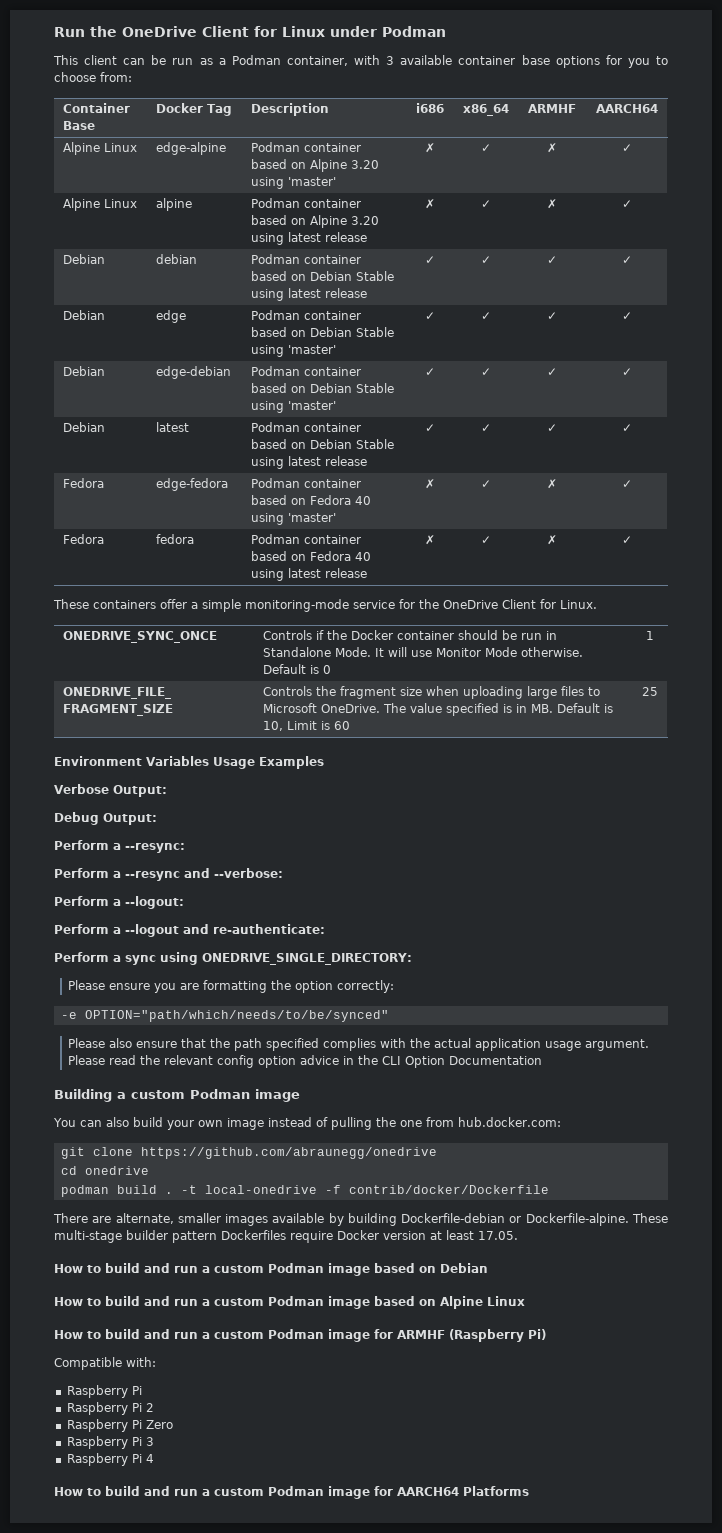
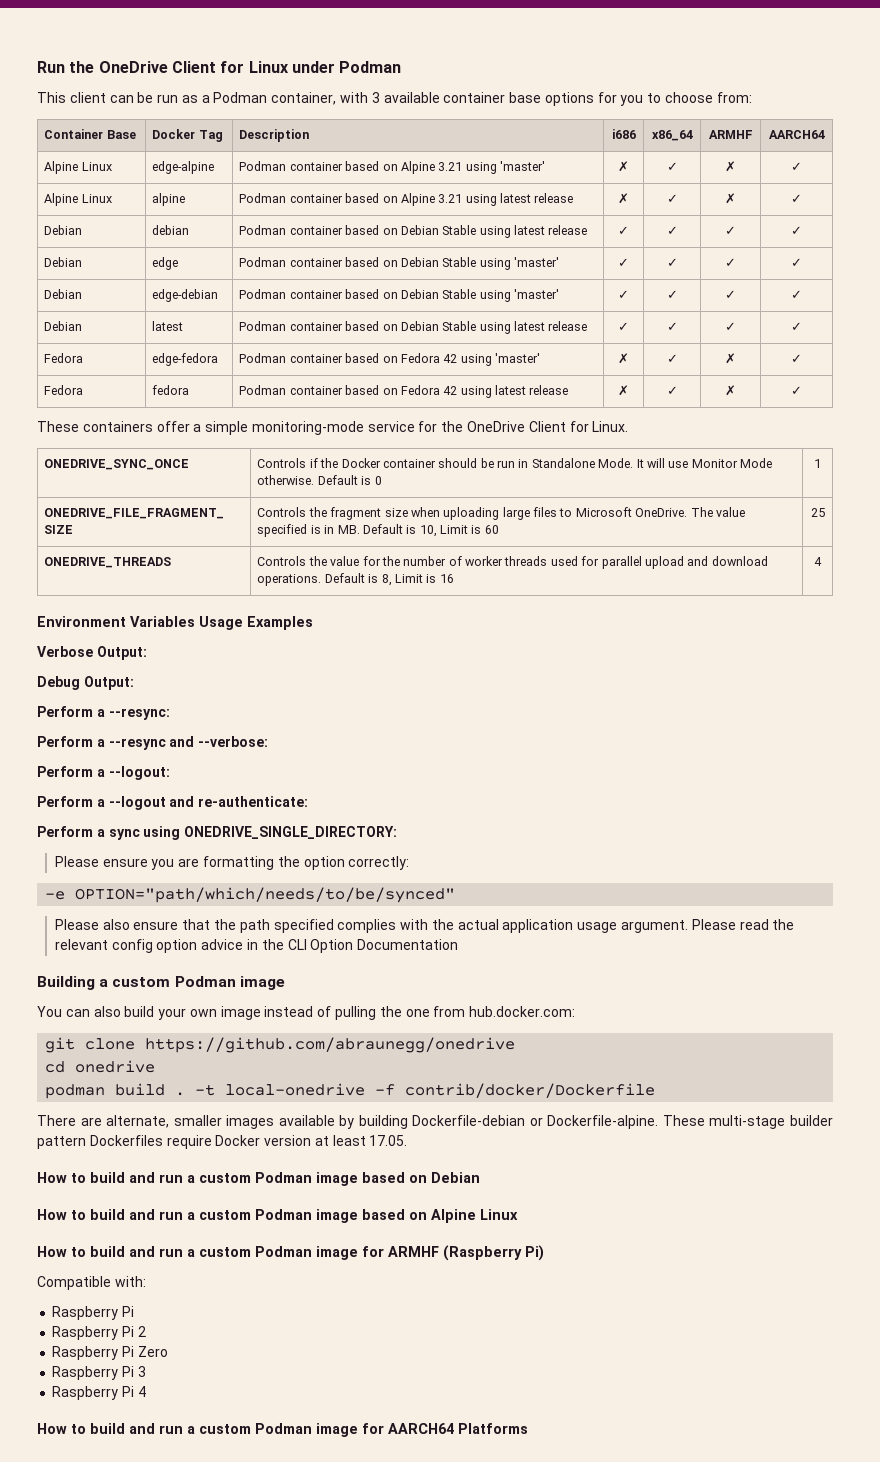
[351,160,380,169] 3.20 -> [438,162,463,171] 3.21
[351,216,380,225] 3.20 -> [438,194,463,203] 3.21
[355,496,372,505] 40 -> [443,354,458,363] 42
[355,552,372,561] 40 -> [443,386,458,395] 42
(658, 691) none -> [44,557,172,568] [257,556,768,569] [257,573,454,586] [814,557,822,566] // ONEDRIVE_THREADS | Controls the value for the number of worker threads used for parallel upload and download operations. Default is 8, Limit is 16 | 4

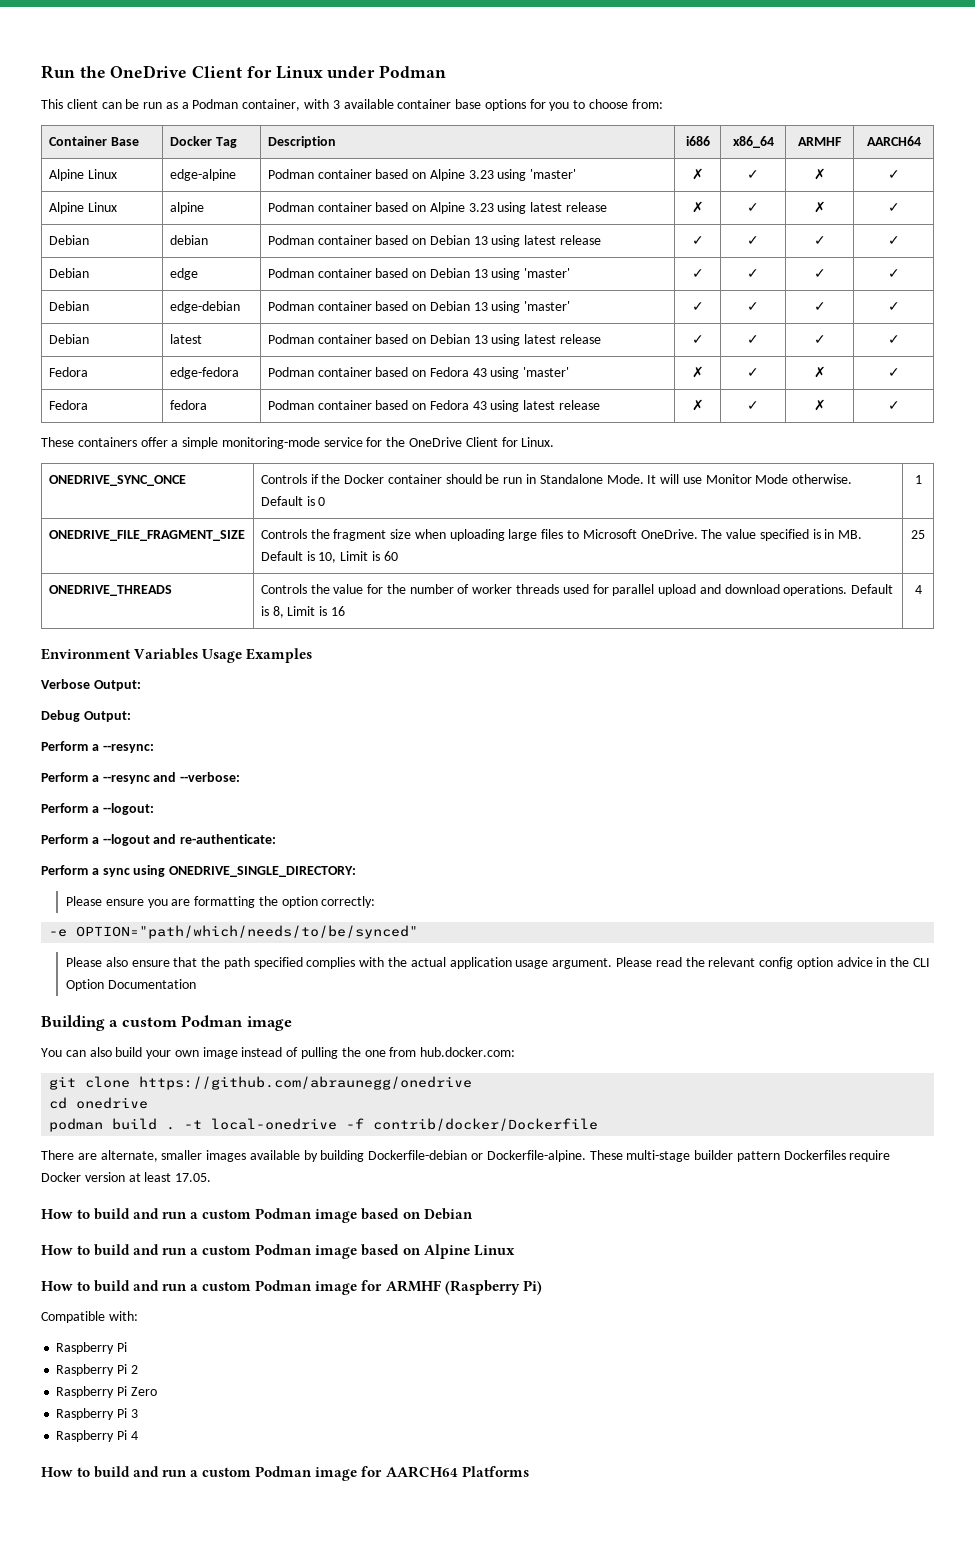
[438,162,463,171] 3.21 -> [468,170,494,179] 3.23
[438,194,463,203] 3.21 -> [468,203,494,212] 3.23
[442,225,477,235] Stable -> [473,236,488,245] 13
[442,257,477,267] Stable -> [473,269,488,278] 13
[442,289,477,299] Stable -> [473,302,488,311] 13
[442,321,477,331] Stable -> [473,335,488,344] 13
[443,354,458,363] 42 -> [472,368,487,377] 43
[443,386,458,395] 42 -> [472,401,487,410] 43

